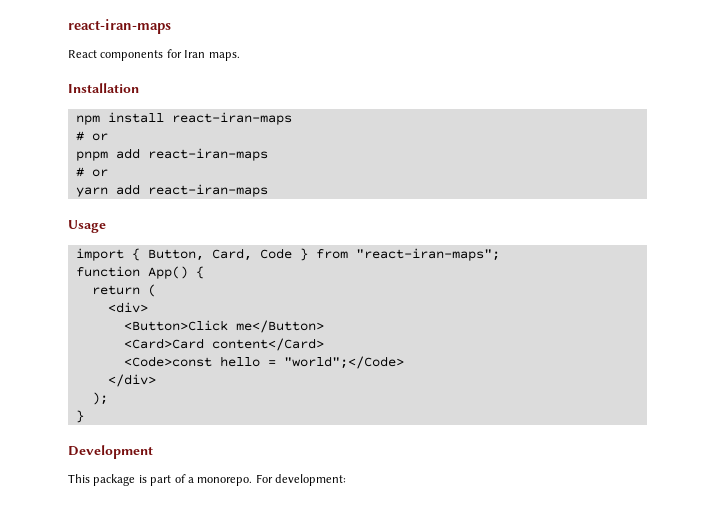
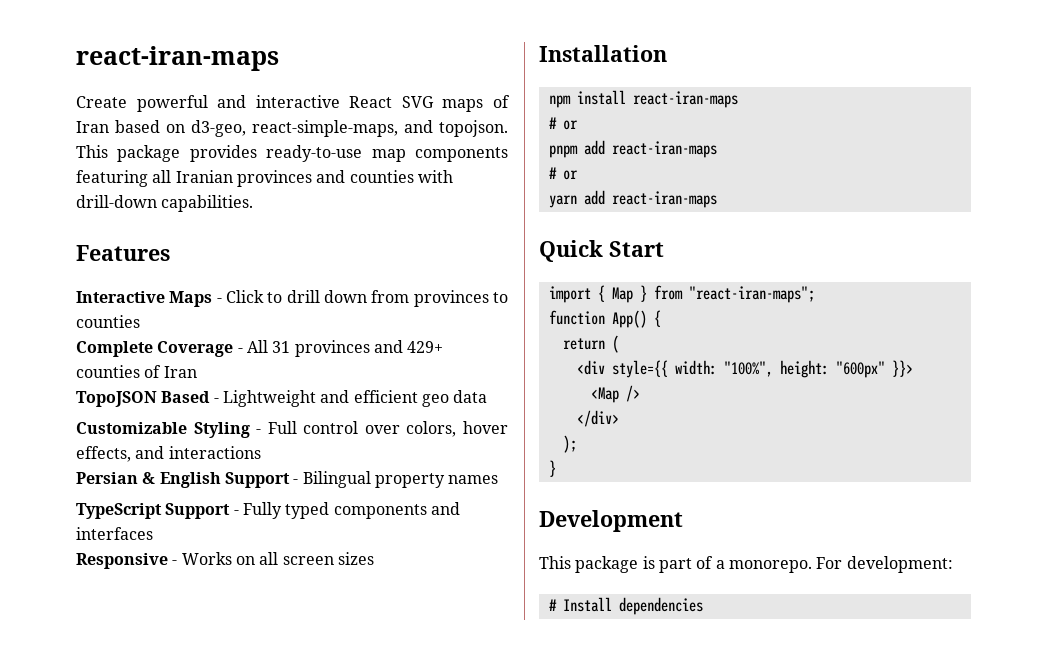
[68,19,171,34] [68,49,240,61] react-iran-maps // React components for Iran maps. -> [76,46,279,71] [76,95,510,112] [76,120,508,137] [76,145,509,162] [76,170,453,187] [76,195,254,212] [76,245,170,261] [76,290,508,307] [76,315,140,328] [76,340,444,357] [76,365,197,378] [76,390,488,407] [76,421,508,438] [76,446,261,462] [76,471,499,488] [76,502,460,519] [76,527,153,540] [76,552,374,569] react-iran-maps // Create powerful and interactive React SVG maps of Iran based on d3-geo, react-simple-maps, and topojson. This package provides ready-to-use map components featuring all Iranian provinces and counties with drill-down capabilities. // Features // Interactive Maps - Click to drill down from provinces to counties // Complete Coverage - All 31 provinces and 429+ counties of Iran // TopoJSON Based - Lightweight and efficient geo data // Customizable Styling - Full control over colors, hover effects, and interactions // Persian & English Support - Bilingual property names // TypeScript Support - Fully typed components and interfaces // Responsive - Works on all screen sizes
[68,220,106,233] Usage -> [539,240,664,262] Quick Start
[147,248,292,261] Button, Card, Code -> [611,287,633,303] Map
[107,302,148,313] [123,320,324,333] [123,338,324,351] [123,356,404,369] <div> // <Button>Click me</Button> // <Card>Card content</Card> // <Code>const hello = "world";</Code> -> [576,360,913,378] [590,385,640,403] <div style={{ width: "100%", height: "600px" }}> // <Map />
(346, 480) none -> [548,597,703,615] // # Install dependencies

